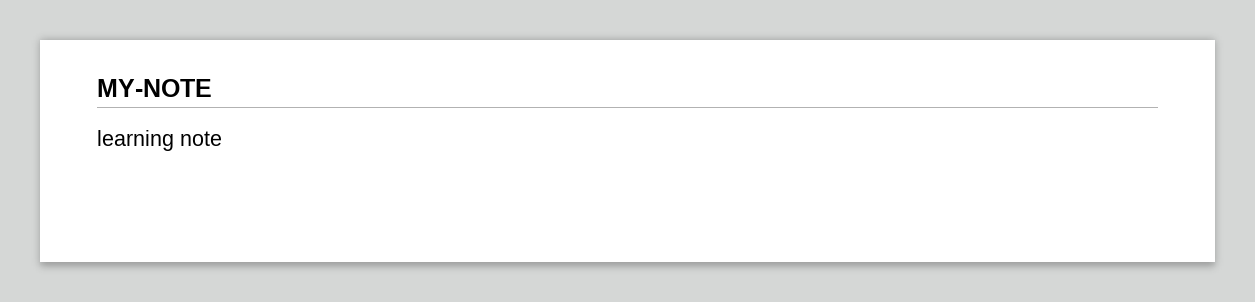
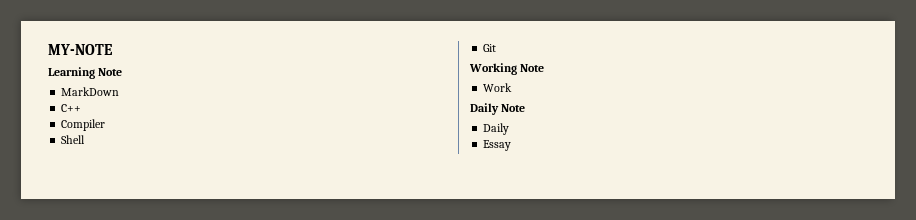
[97,130,222,151] learning note -> [48,67,123,79] [61,87,120,96] [61,104,82,112] [61,119,106,131] [61,135,86,144] [483,44,497,52] [469,63,545,75] [483,83,513,92] [470,103,526,115] [483,123,510,135] [483,140,512,151] Learning Note // MarkDown // C++ // Compiler // Shell // Git // Working Note // Work // Daily Note // Daily // Essay

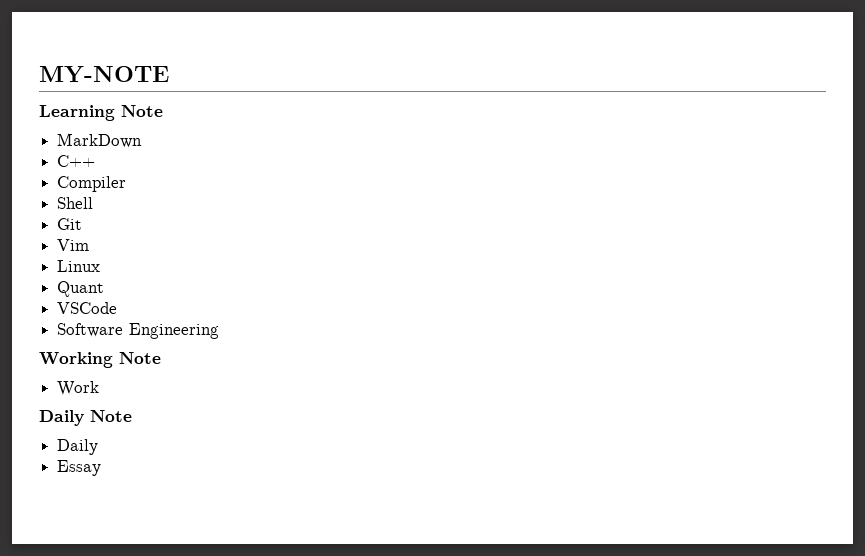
(497, 48) none -> [57,239,90,251] [57,260,101,272] [57,281,105,297] [57,302,118,314] [57,323,220,339] // Vim // Linux // Quant // VSCode // Software Engineering

